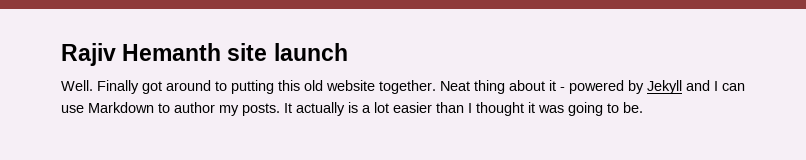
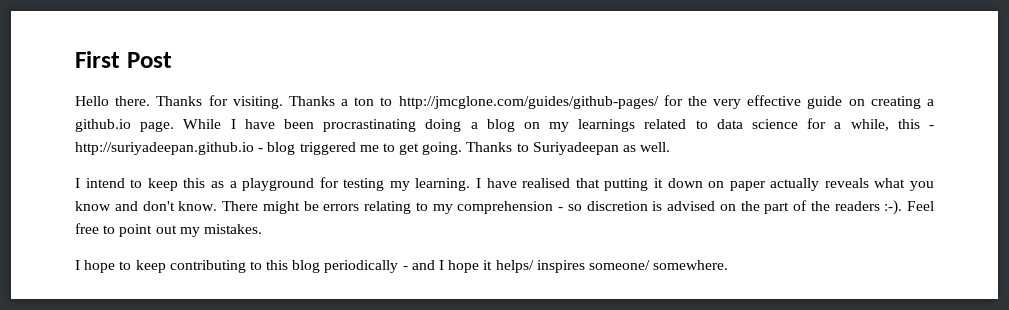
[61,43,348,66] [61,80,745,94] [61,102,643,116] Rajiv Hemanth site launch // Well. Finally got around to putting this old website together. Neat thing about it - powered by Jekyll and I can use Markdown to author my posts. It actually is a lot easier than I thought it was going to be. -> [75,51,172,68] [75,95,934,109] [75,118,934,132] [75,142,671,155] [75,177,935,191] [75,200,934,215] [75,223,262,237] [75,260,729,273] First Post // Hello there. Thanks for visiting. Thanks a ton to http://jmcglone.com/guides/github-pages/ for the very effective guide on creating a github.io page. While I have been procrastinating doing a blog on my learnings related to data science for a while, this - http://suriyadeepan.github.io - blog triggered me to get going. Thanks to Suriyadeepan as well. // I intend to keep this as a playground for testing my learning. I have realised that putting it down on paper actually reveals what you know and don't know. There might be errors relating to my comprehension - so discretion is advised on the part of the readers :-). Feel free to point out my mistakes. // I hope to keep contributing to this blog periodically - and I hope it helps/ inspires someone/ somewhere.

